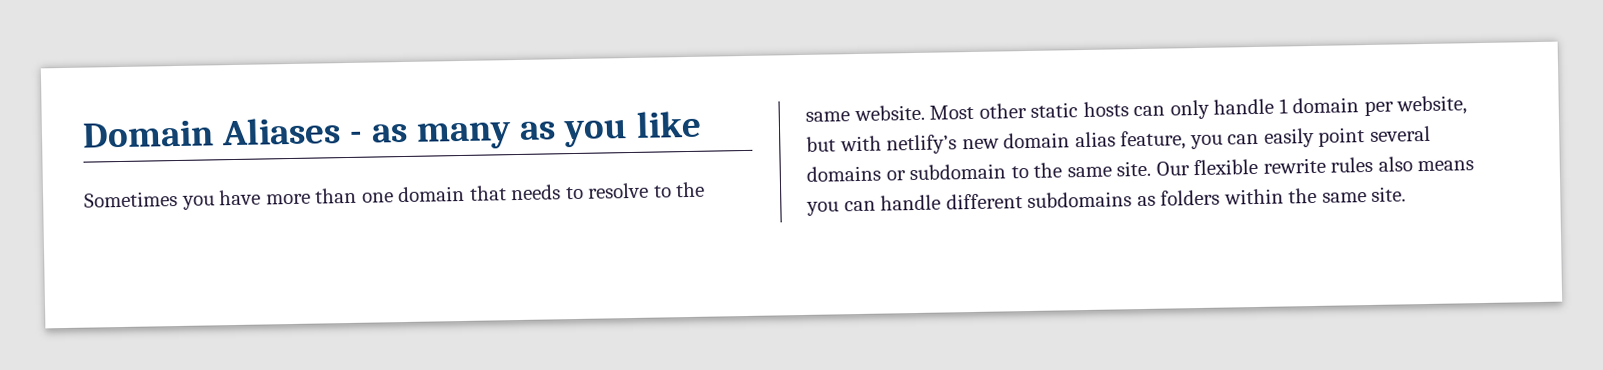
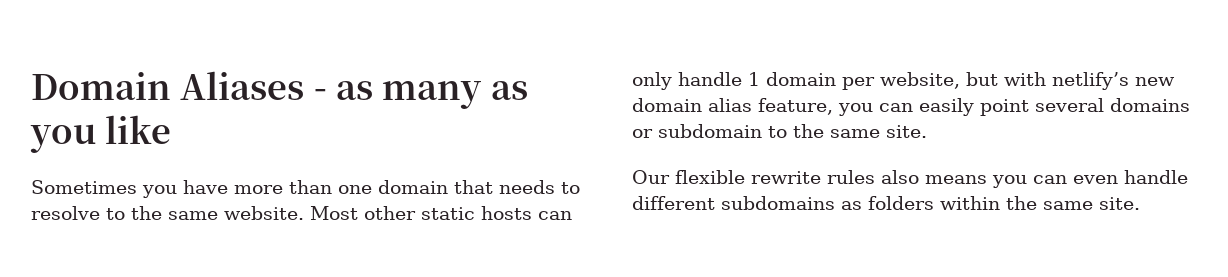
(1152, 168) none -> (927, 131) //
(876, 206) none -> [1073,175,1118,184] even

